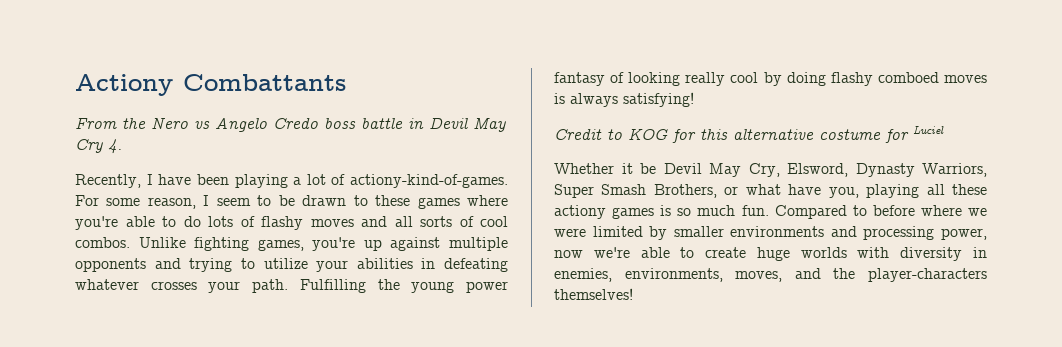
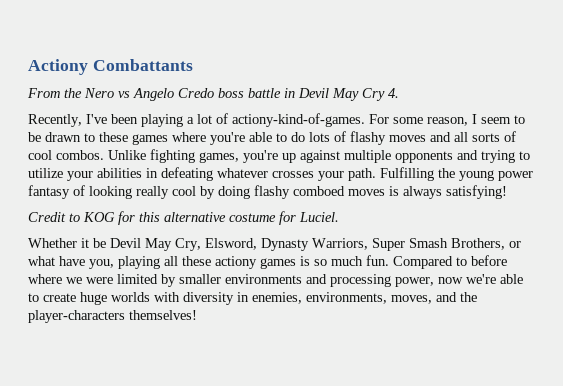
[146,174,192,185] I have -> [86,114,107,124] I've
[913,125,944,134] Luciel -> [299,212,339,222] Luciel.

